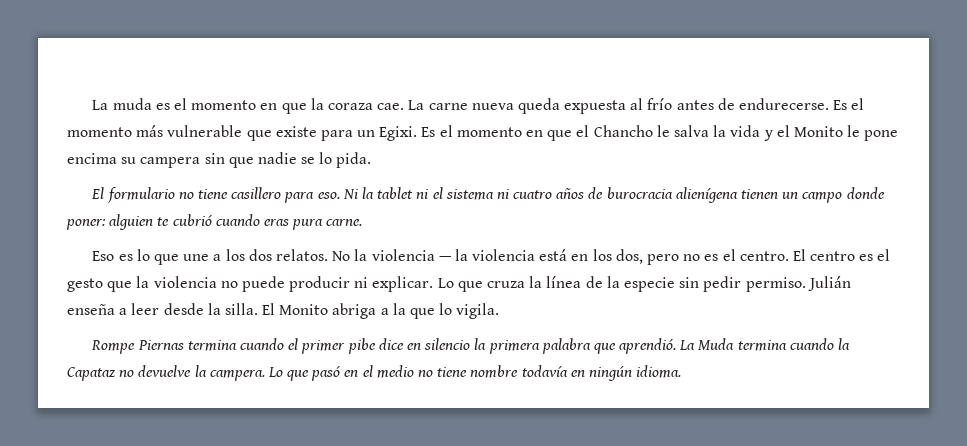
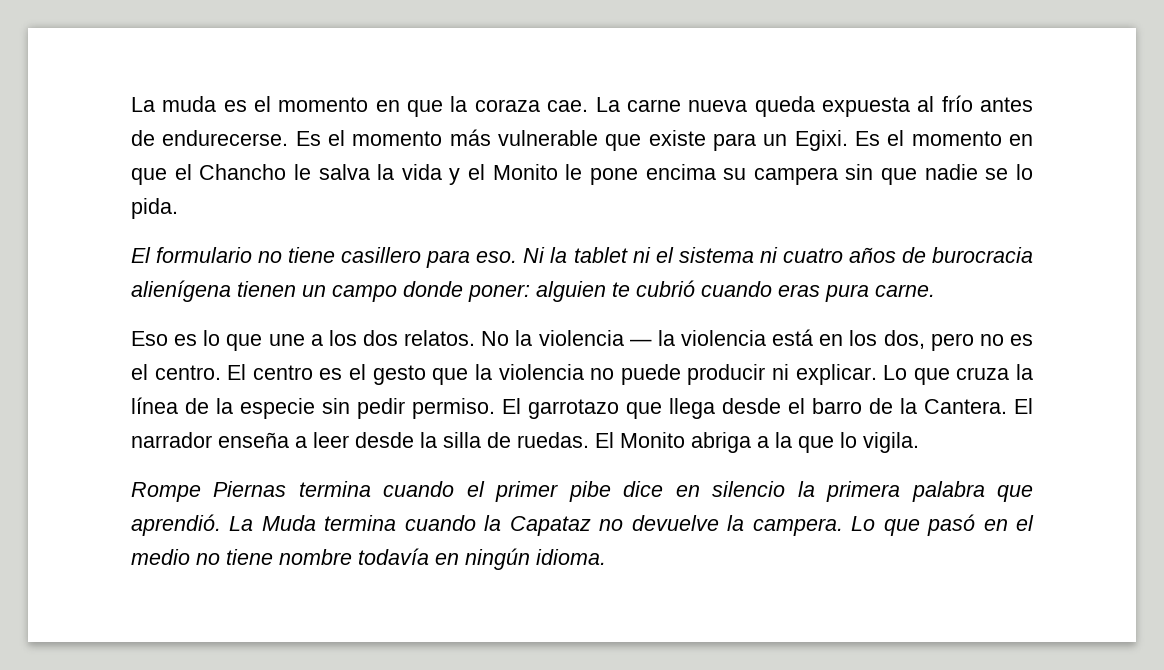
[807,276,851,291] Julián -> [502,398,1033,419] [131,432,212,448] El garrotazo que llega desde el barro de la Cantera. El narrador
[224,303,258,315] silla. -> [443,432,589,448] silla de ruedas.

